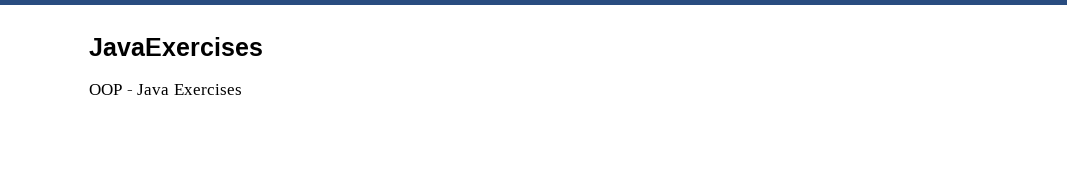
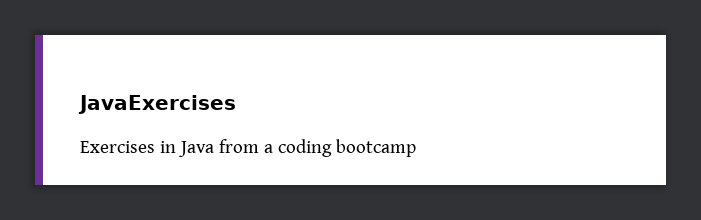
[89,84,242,95] OOP - Java Exercises -> [80,139,416,157] Exercises in Java from a coding bootcamp

